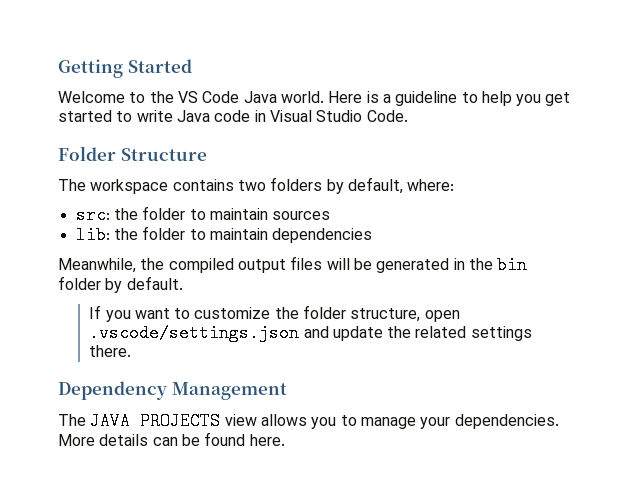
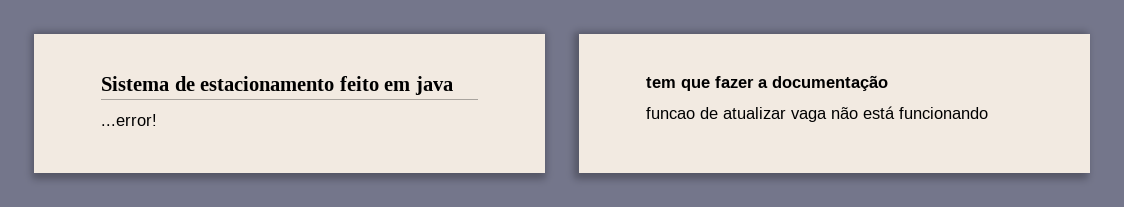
[58,59,192,78] [58,91,571,106] [58,110,408,122] [58,146,207,161] [58,177,455,194] [75,206,331,224] [75,226,373,244] [58,256,528,274] [58,276,183,293] [89,305,460,322] [89,324,532,342] [89,345,132,357] [58,381,287,400] [58,412,559,430] [58,432,285,446] Getting Started // Welcome to the VS Code Java world. Here is a guideline to help you get started to write Java code in Visual Studio Code. // Folder Structure // The workspace contains two folders by default, where: // src: the folder to maintain sources // lib: the folder to maintain dependencies // Meanwhile, the compiled output files will be generated in the bin folder by default. // If you want to customize the folder structure, open .vscode/settings.json and update the related settings there. // Dependency Management // The JAVA PROJECTS view allows you to manage your dependencies. More details can be found here. -> [101,76,453,95] [101,114,157,126] [646,75,888,91] [646,106,988,122] Sistema de estacionamento feito em java // ...error! // tem que fazer a documentação // funcao de atualizar vaga não está funcionando

